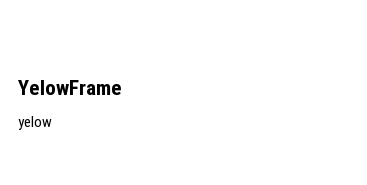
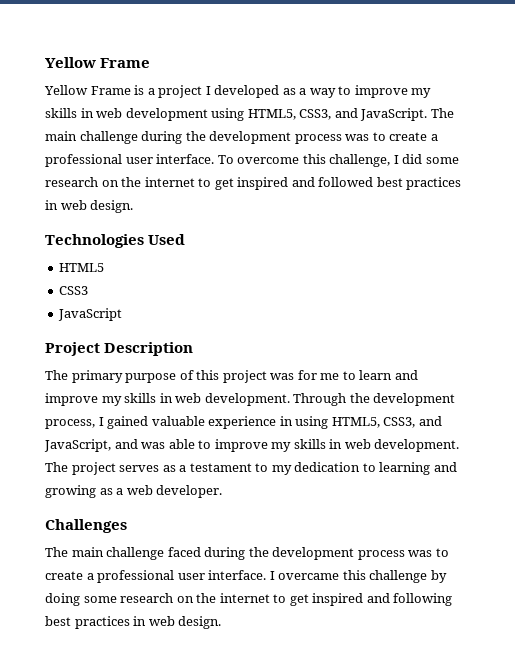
[18,80,122,95] [18,116,52,130] YelowFrame // yelow -> [45,57,151,68] [44,85,432,98] [45,108,454,121] [45,131,438,144] [45,154,459,167] [45,177,462,190] [45,200,134,213] [45,234,186,248] [59,263,105,272] [59,286,89,295] [58,308,123,321] [45,342,194,356] [45,370,418,383] [45,393,456,406] [45,416,442,429] [44,439,460,452] [45,462,457,475] [45,485,223,498] [45,519,127,533] [45,547,449,560] [45,570,447,583] [45,593,453,606] [45,616,222,629] Yellow Frame // Yellow Frame is a project I developed as a way to improve my skills in web development using HTML5, CSS3, and JavaScript. The main challenge during the development process was to create a professional user interface. To overcome this challenge, I did some research on the internet to get inspired and followed best practices in web design. // Technologies Used // HTML5 // CSS3 // JavaScript // Project Description // The primary purpose of this project was for me to learn and improve my skills in web development. Through the development process, I gained valuable experience in using HTML5, CSS3, and JavaScript, and was able to improve my skills in web development. The project serves as a testament to my dedication to learning and growing as a web developer. // Challenges // The main challenge faced during the development process was to create a professional user interface. I overcame this challenge by doing some research on the internet to get inspired and following best practices in web design.

